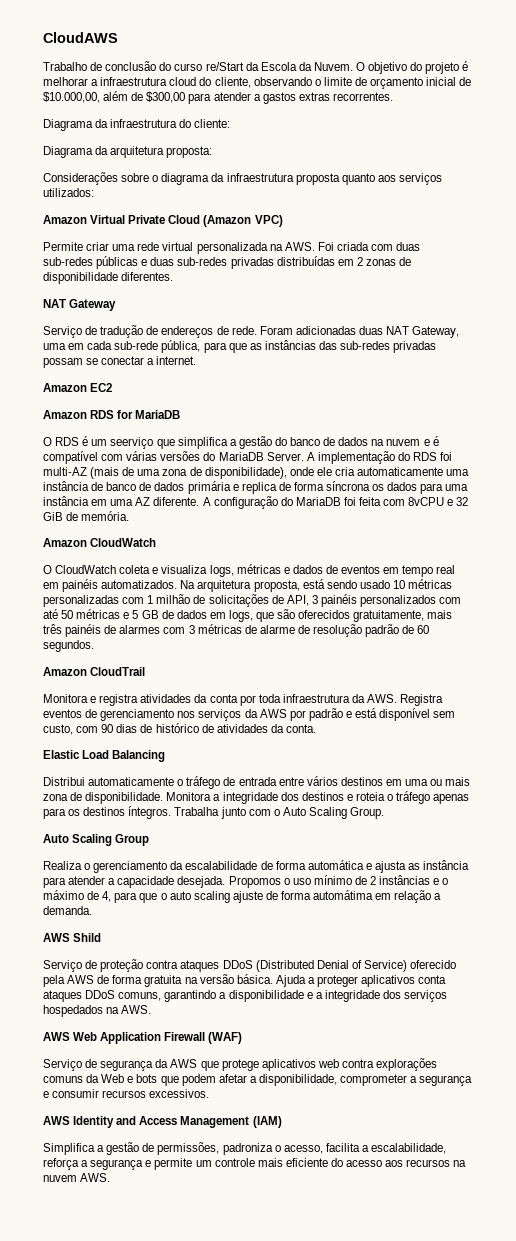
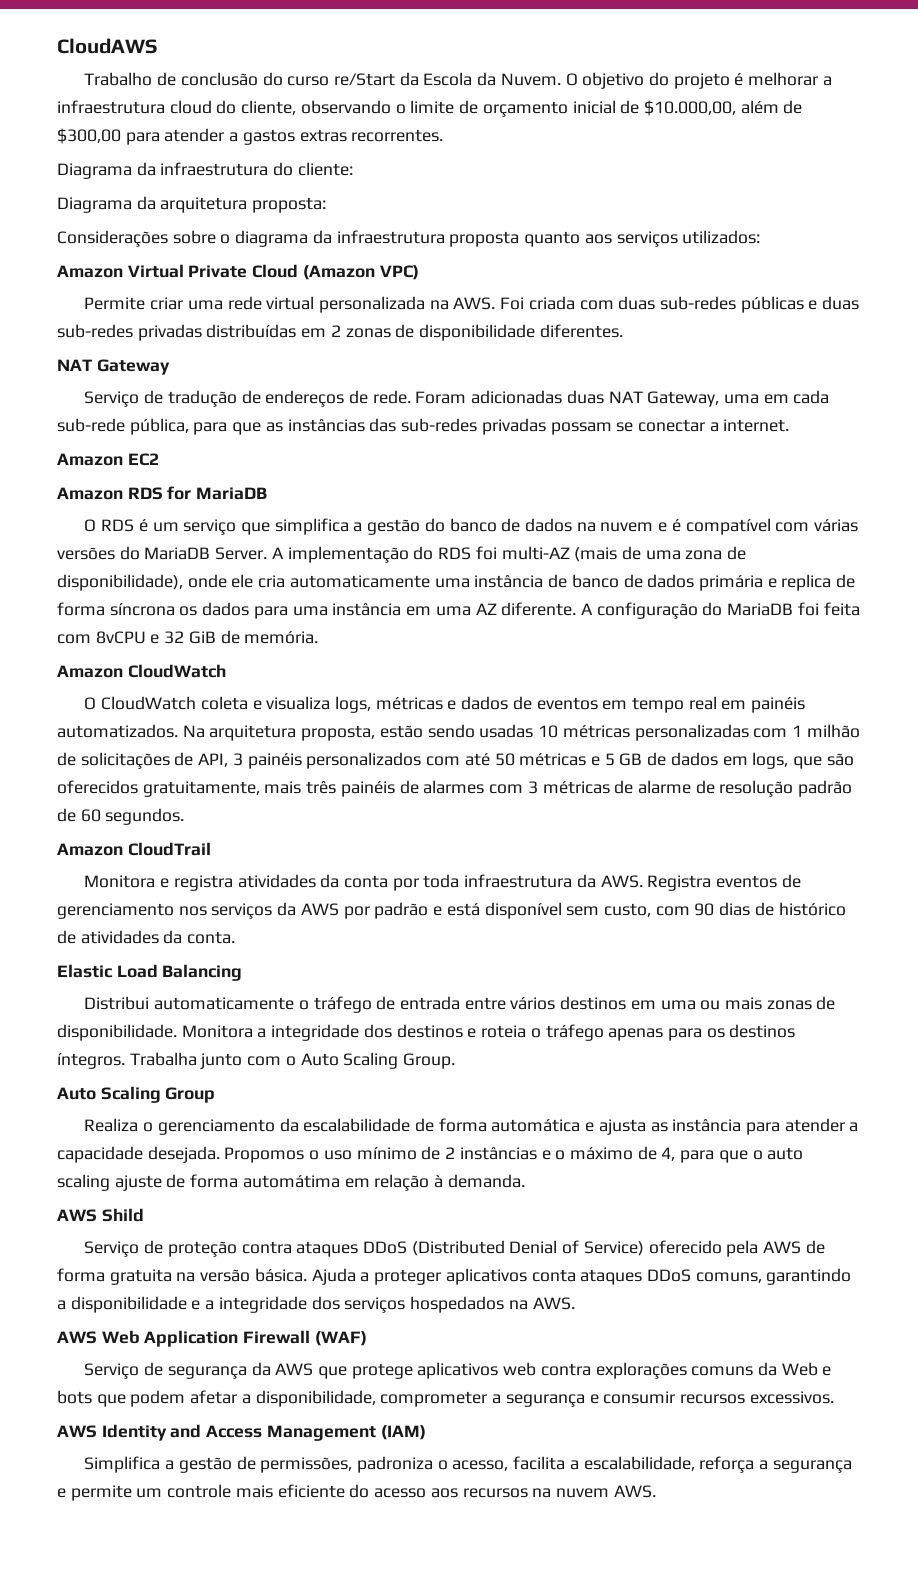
[110,437,154,449] seerviço -> [183,519,237,535] serviço
[302,579,390,589] está sendo usado -> [379,724,534,738] estão sendo usadas
[43,794,68,801] zona -> [766,1000,812,1010] zonas
[434,893,442,900] a -> [434,1175,444,1188] à

